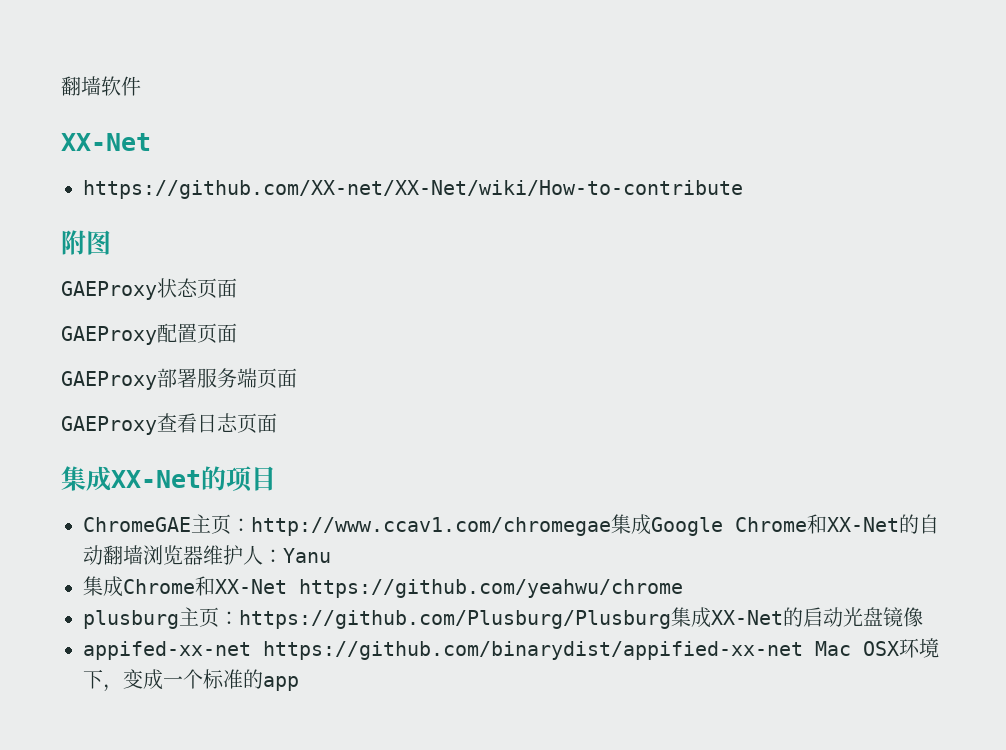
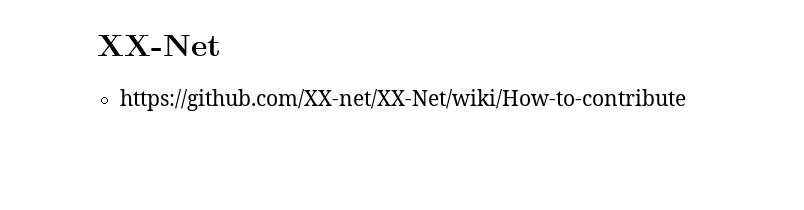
[61,76,141,96] 翻墙软件 // -> (97, 45) none
[61,230,111,255] [61,278,237,300] [61,323,237,345] [61,368,297,390] [61,413,277,435] [61,466,276,492] [83,514,939,536] [83,545,331,565] [83,576,683,598] [83,607,923,629] [83,638,939,660] [83,669,299,692] // 附图 // GAEProxy状态页面 // GAEProxy配置页面 // GAEProxy部署服务端页面 // GAEProxy查看日志页面 // 集成XX-Net的项目 // ChromeGAE主页：http://www.ccav1.com/chromegae集成Google Chrome和XX-Net的自动翻墙浏览器维护人：Yanu // 集成Chrome和XX-Net https://github.com/yeahwu/chrome // plusburg主页：https://github.com/Plusburg/Plusburg集成XX-Net的启动光盘镜像 // appifed-xx-net https://github.com/binarydist/appified-xx-net Mac OSX环境下，变成一个标准的app -> (687, 100) none

